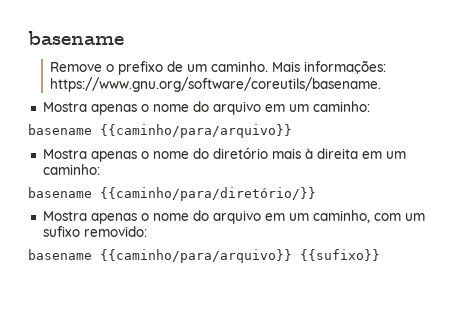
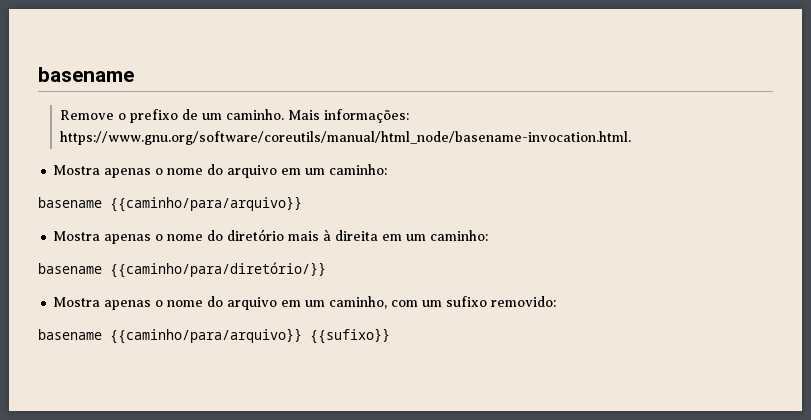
[50,77,382,92] https://www.gnu.org/software/coreutils/basename. -> [59,131,631,145] https://www.gnu.org/software/coreutils/manual/html_node/basename-invocation.html.

